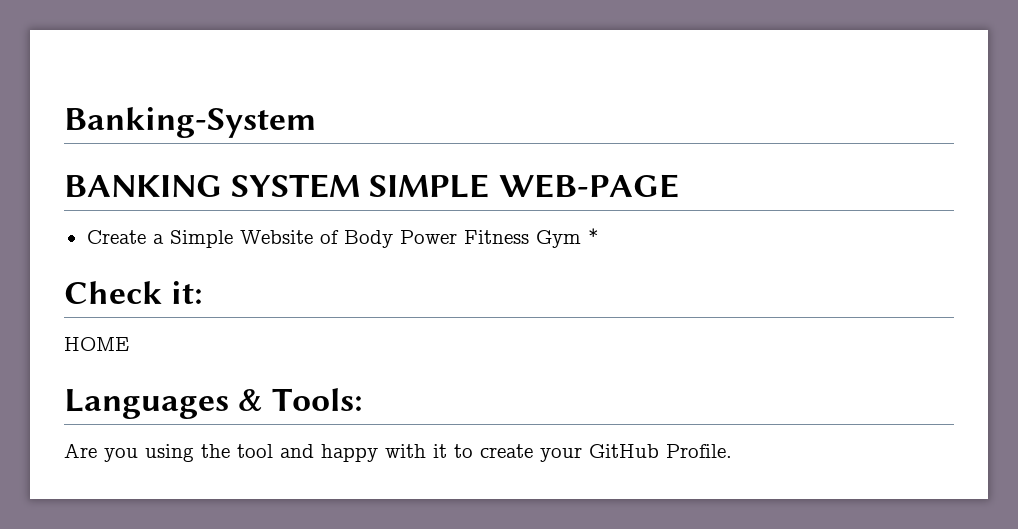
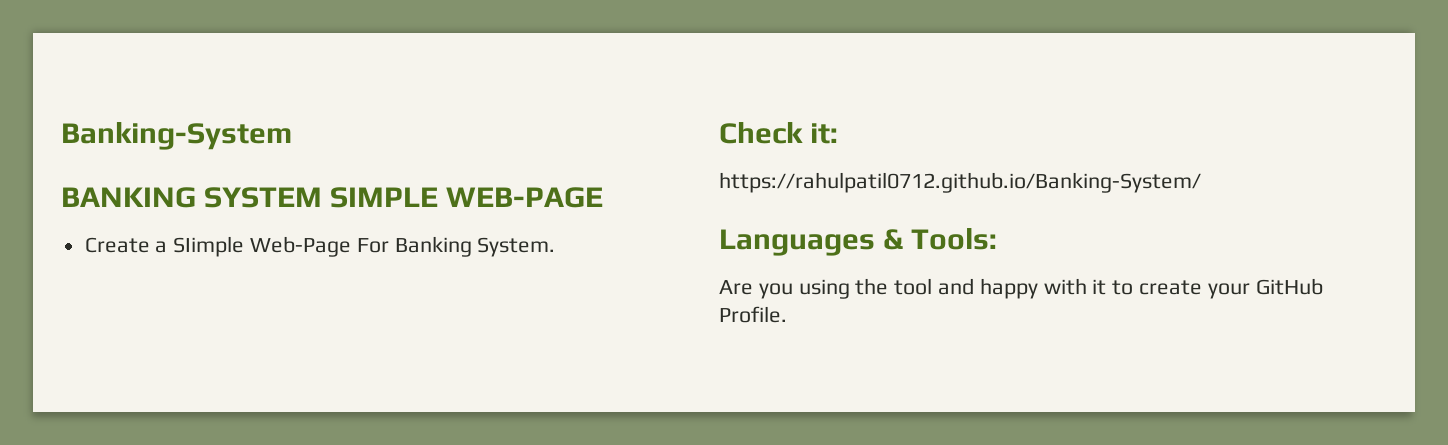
[169,228,599,248] Simple Website of Body Power Fitness Gym * -> [173,236,556,257] SIimple Web-Page For Banking System.
[64,337,129,351] HOME -> [719,172,1201,193] https://rahulpatil0712.github.io/Banking-System/

